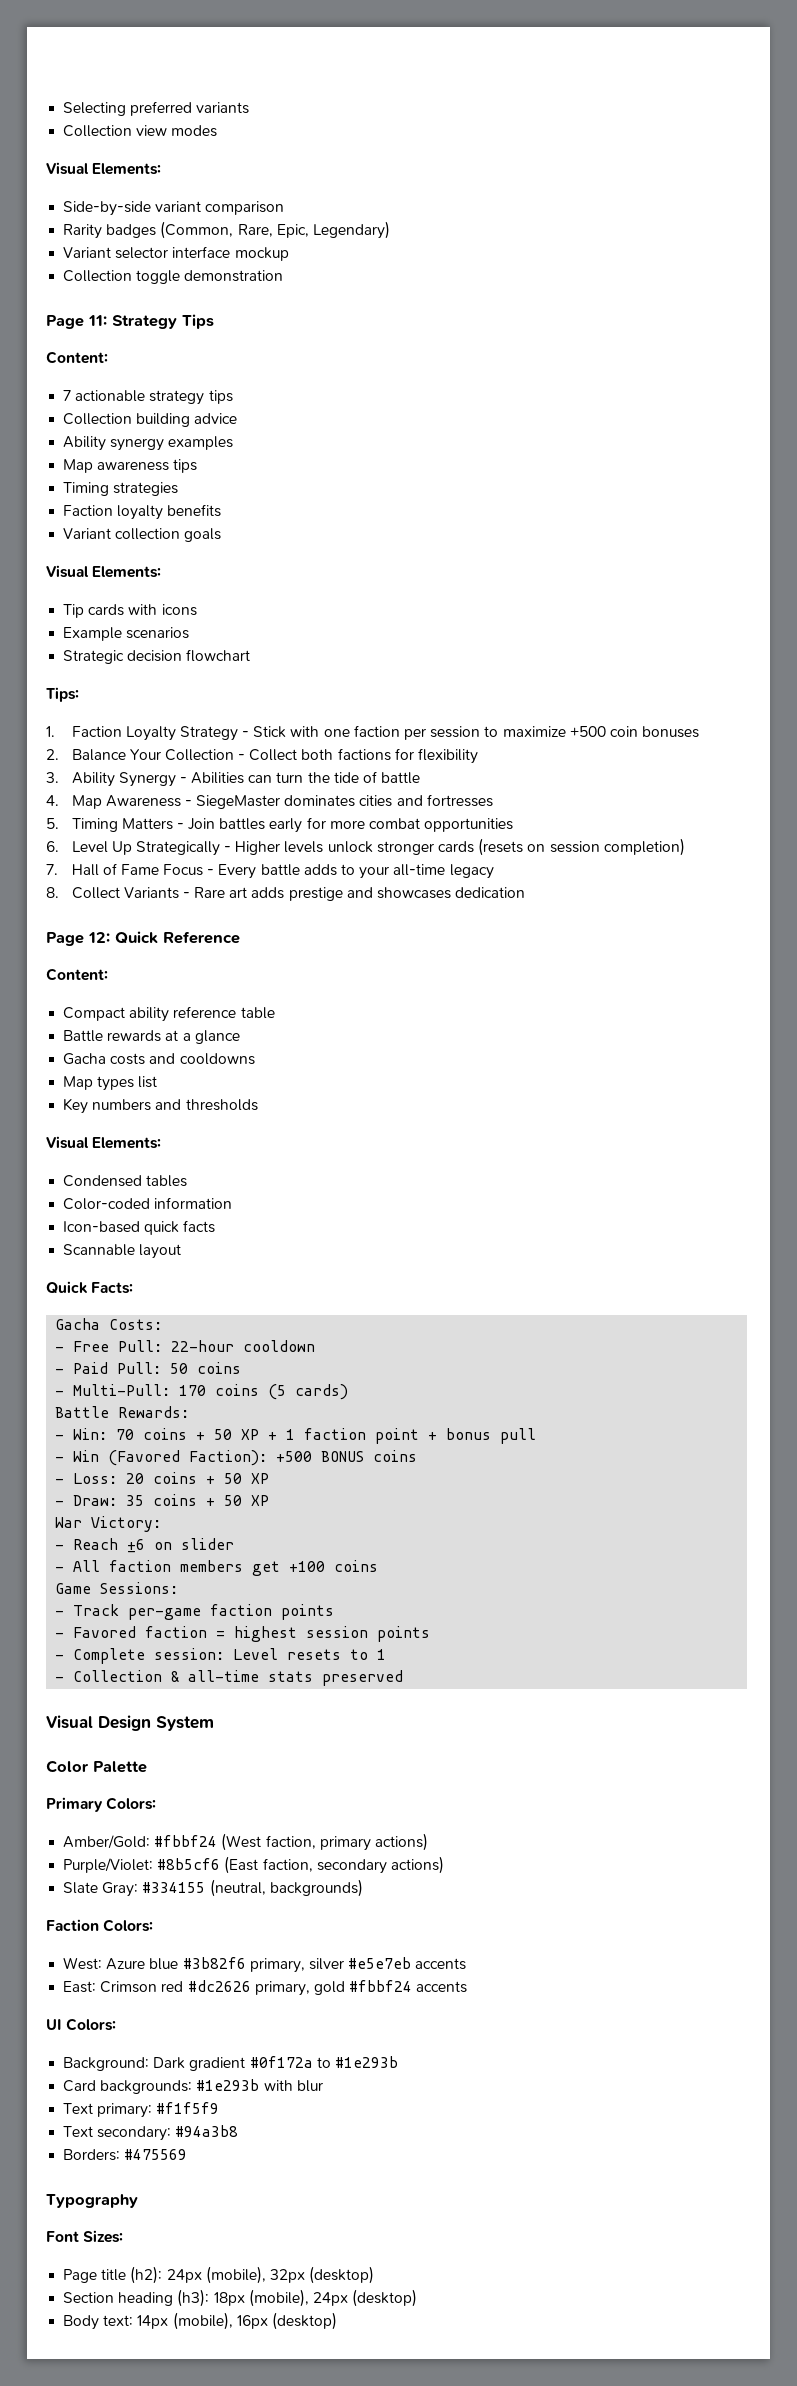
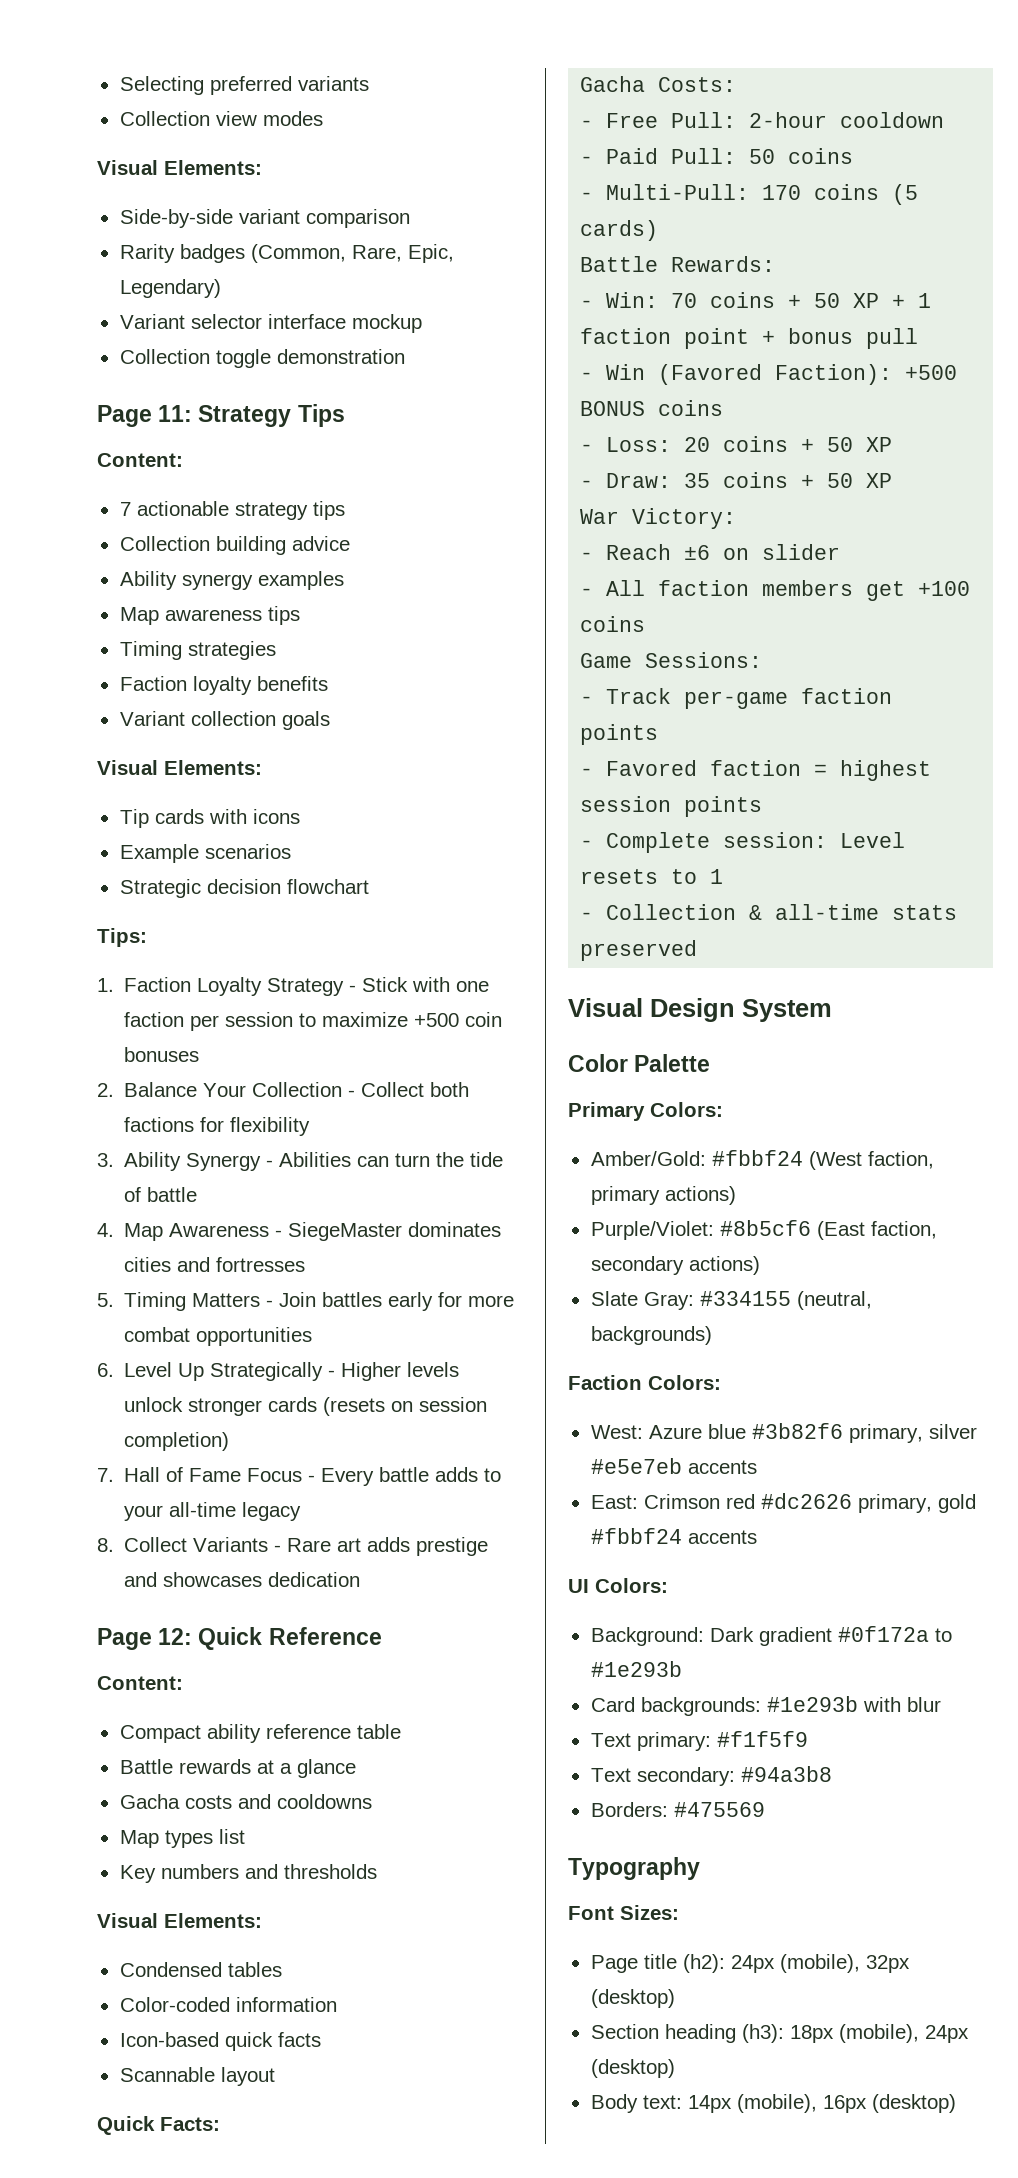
[171,1340,235,1352] 22-hour -> [749,112,828,128] 2-hour

